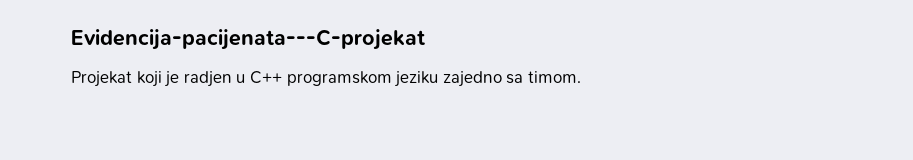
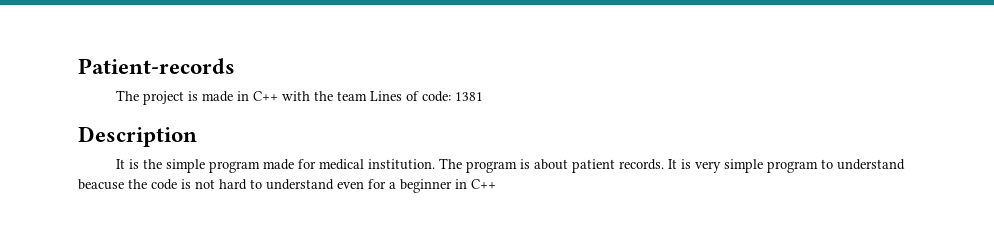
[71,29,425,50] [71,71,581,87] Evidencija-pacijenata---C-projekat // Projekat koji je radjen u C++ programskom jeziku zajedno sa timom. -> [78,58,235,74] [115,90,483,105] [78,126,197,147] [115,158,905,173] [78,179,496,193] Patient-records // The project is made in C++ with the team Lines of code: 1381 // Description // It is the simple program made for medical institution. The program is about patient records. It is very simple program to understand beacuse the code is not hard to understand even for a beginner in C++

